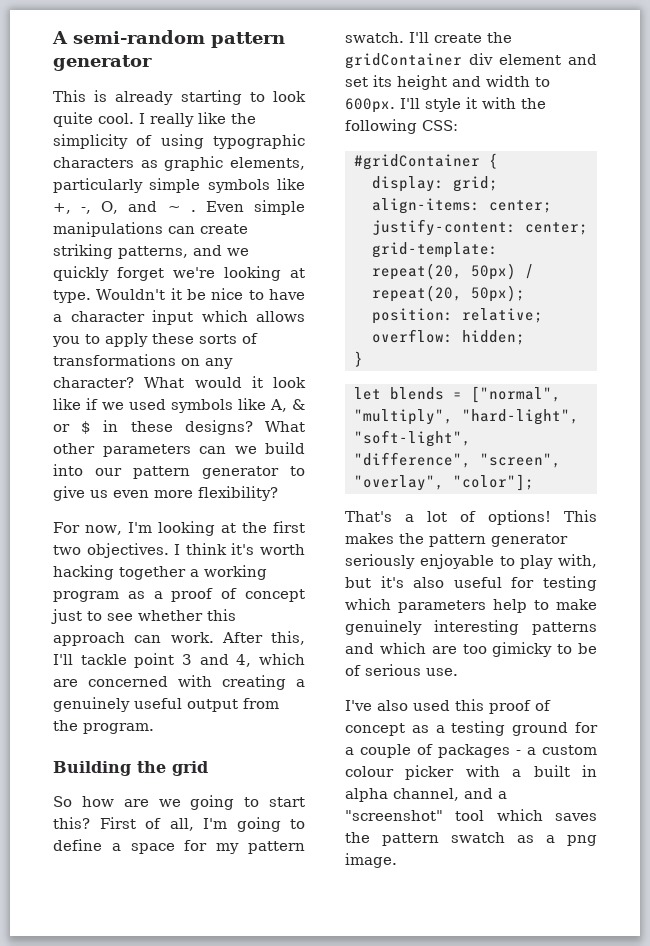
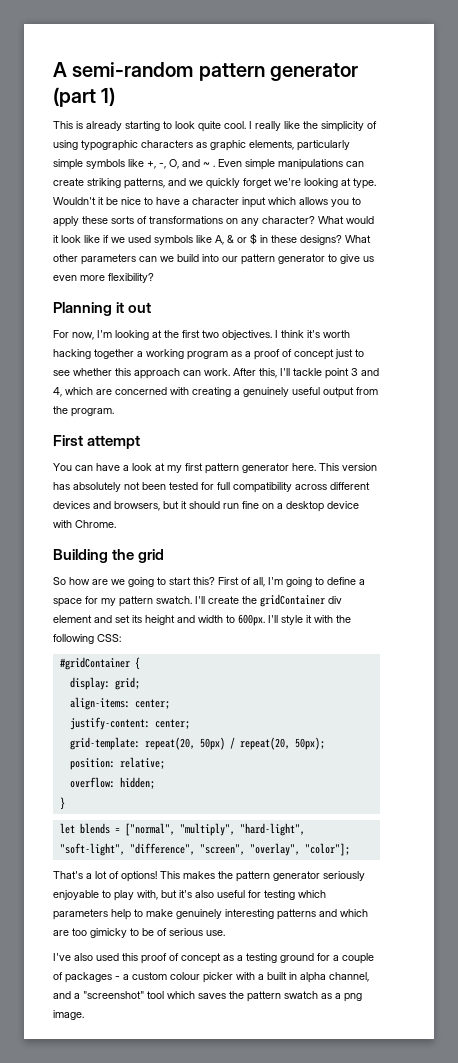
(152, 63) none -> [53,87,116,107] (part 1)
(278, 493) none -> [53,302,152,316] // Planning it out
(154, 728) none -> [53,435,141,449] [53,463,377,474] [53,482,370,493] [53,501,359,512] [53,520,116,528] // First attempt // You can have a look at my first pattern generator here. This version has absolutely not been tested for full compatibility across different devices and browsers, but it should run fine on a desktop device with Chrome.

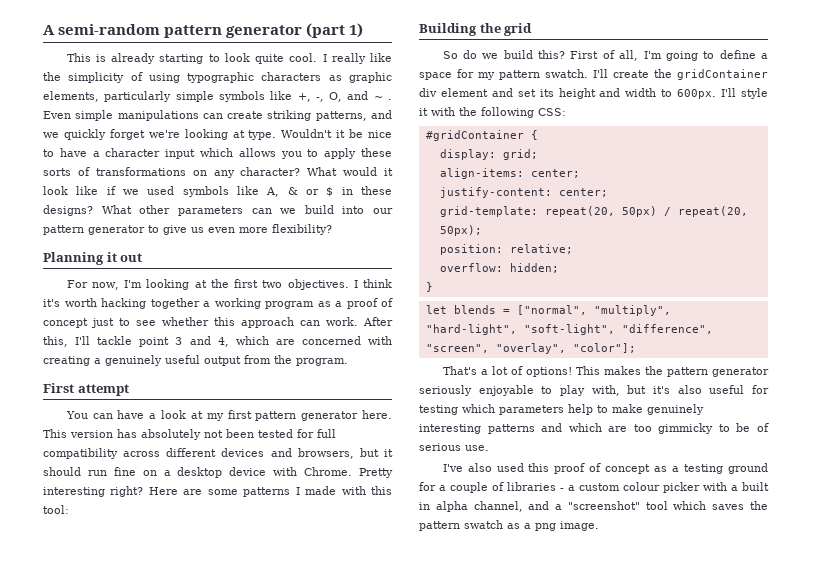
[53,549,165,563] [53,577,191,587] // Building the grid // So how are we going to start -> [359,468,393,478] [43,486,393,497] [43,505,69,514] [419,23,533,36] [442,50,533,59] Pretty interesting right? Here are some patterns I made with this tool: // Building the grid // So do we build
[90,928,127,938] gimicky -> [658,423,714,434] gimmicky
[65,972,112,983] packages -> [507,482,556,491] libraries

